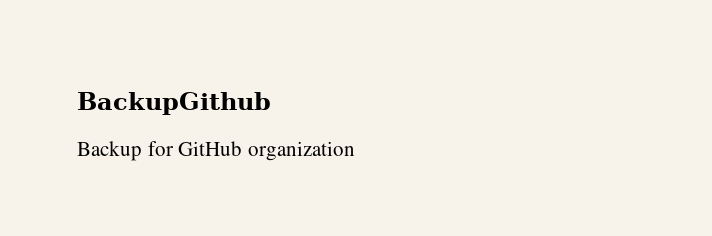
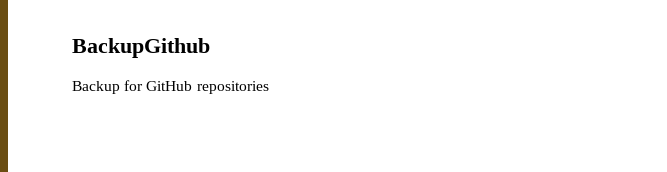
[248,141,356,161] organization -> [196,81,269,94] repositories

